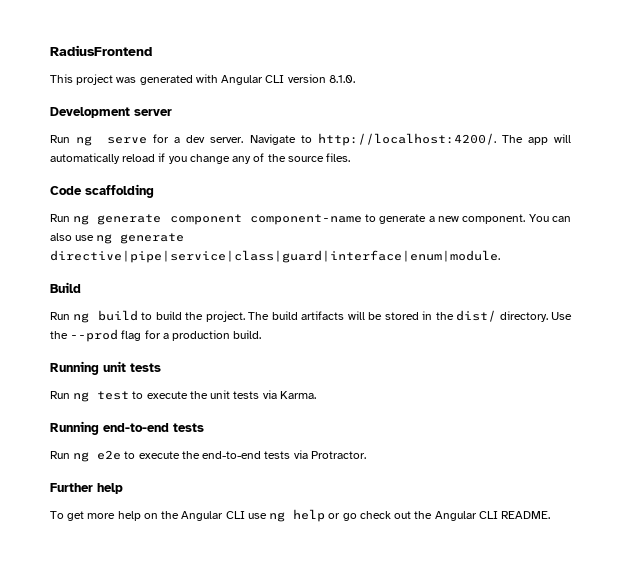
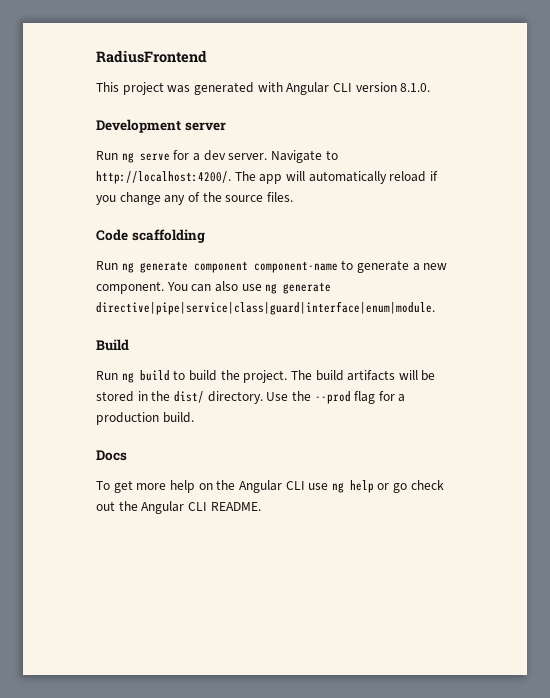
[50,361,161,375] [50,390,316,402] [50,421,204,435] [50,450,366,462] [50,483,123,494] Running unit tests // Run ng test to execute the unit tests via Karma. // Running end-to-end tests // Run ng e2e to execute the end-to-end tests via Protractor. // Further help -> [96,450,127,461] Docs

